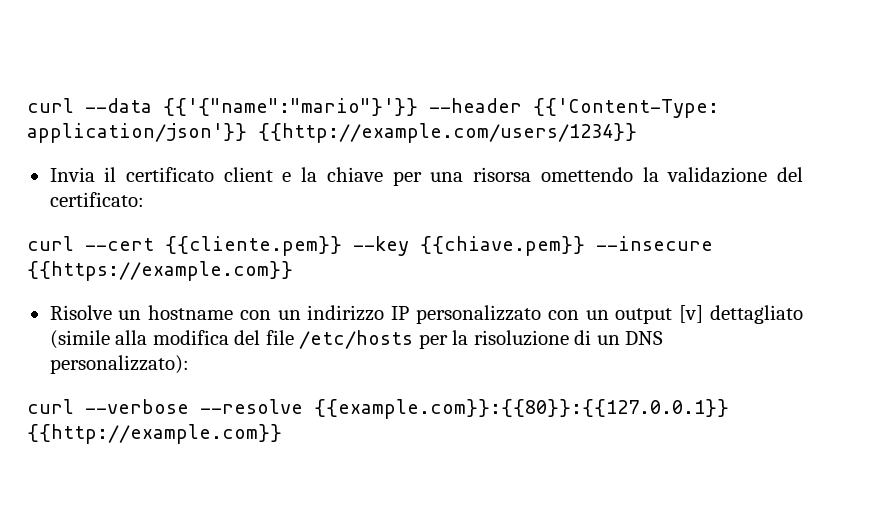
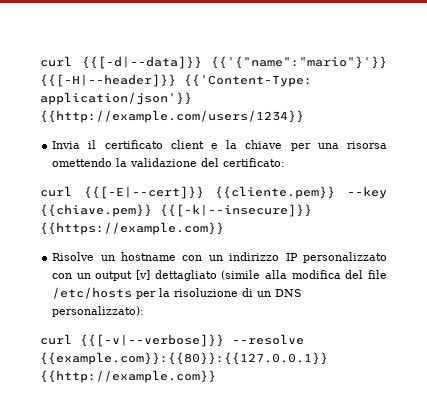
[27,98,522,116] curl --data {{'{"name":"mario"}'}} --header -> [40,56,387,69] [40,74,176,87] curl {{[-d|--data]}} {{'{"name":"mario"}'}} {{[-H|--header]}}
[85,238,154,251] --cert -> [83,186,204,199] {{[-E|--cert]}}
[596,236,713,251] --insecure -> [160,204,312,217] {{[-k|--insecure]}}
[85,399,189,414] --verbose -> [80,334,224,347] {{[-v|--verbose]}}

